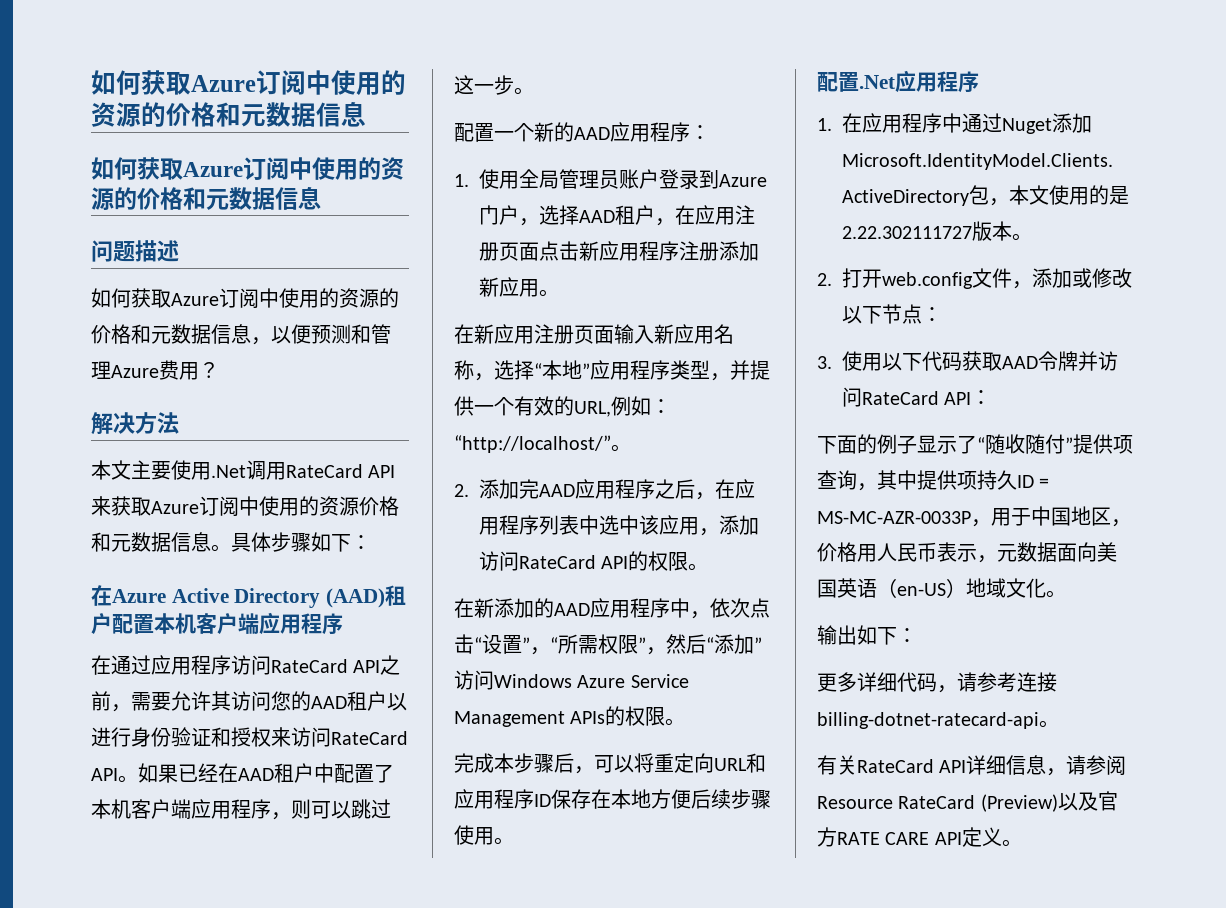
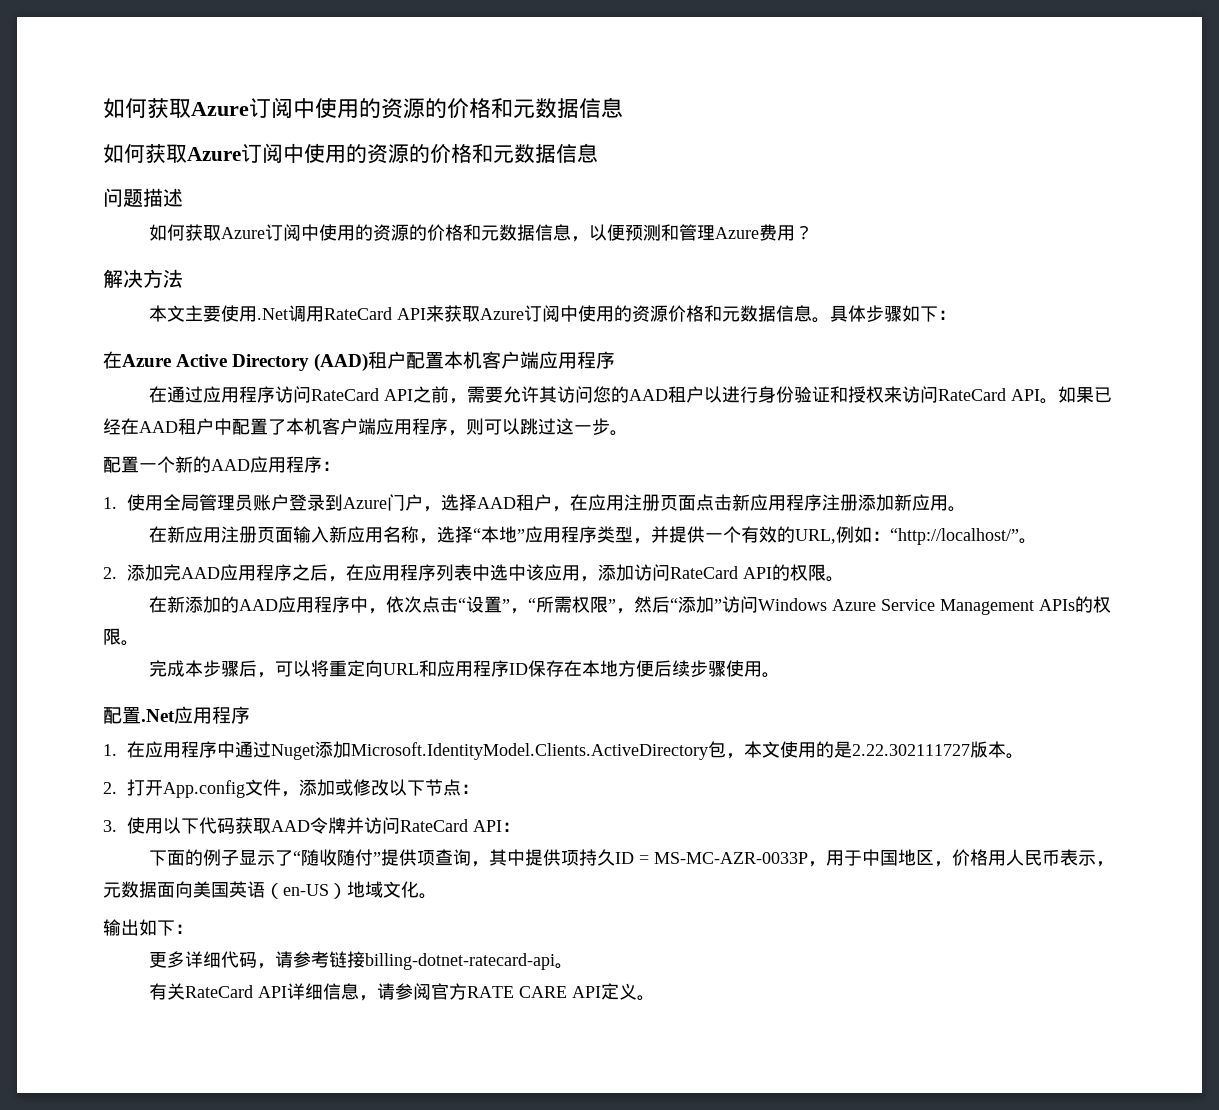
[882,272,974,289] web.config -> [162,780,245,798] App.config
[1017,672,1037,692] 连 -> [329,951,348,968] 链
[817,792,1098,812] Resource RateCard (Preview)以及 -> (432, 991) none

